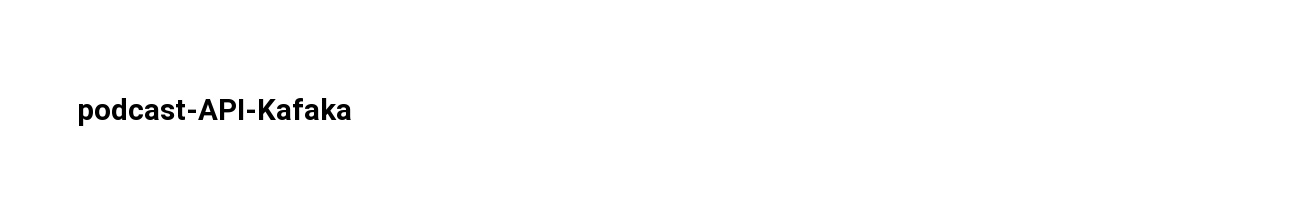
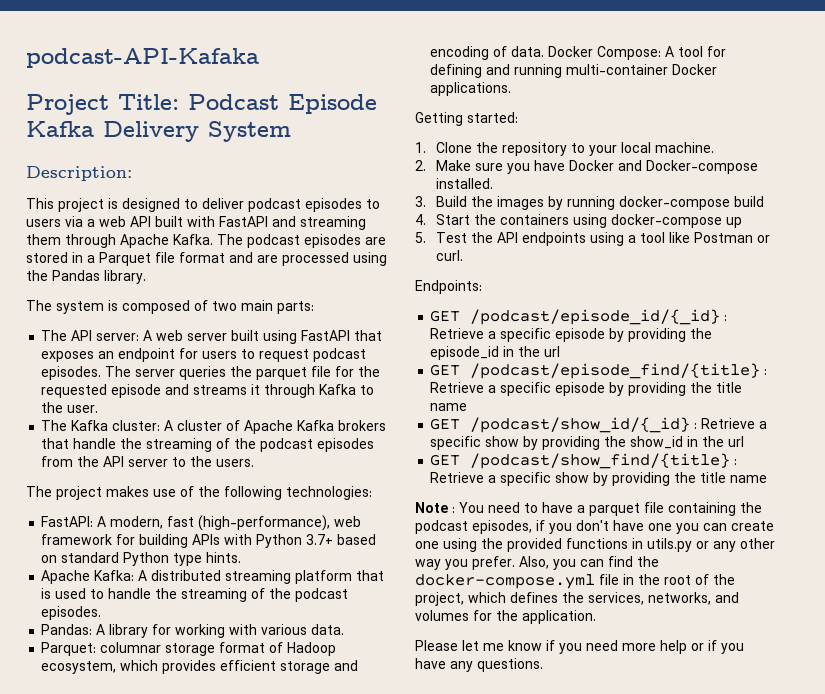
(352, 112) none -> [26,94,377,115] [26,121,291,142] [26,166,132,181] [26,198,380,212] [26,216,366,230] [26,234,386,248] [26,252,387,266] [26,270,146,284] [26,300,314,314] [41,330,383,344] [41,348,367,362] [41,366,381,380] [41,384,375,398] [41,402,99,413] [41,420,387,434] [41,438,375,452] [41,456,255,467] [26,486,372,500] [41,515,362,531] [41,534,377,548] [41,552,242,566] [41,570,385,584] [41,588,349,602] [41,606,102,620] [41,624,345,638] [41,642,337,656] [41,660,359,674] [430,46,727,60] [430,64,718,78] [430,82,512,96] [415,112,518,126] [415,142,715,156] [415,160,759,174] [436,178,494,189] [415,196,765,210] [415,214,743,228] [415,232,771,246] [436,250,464,261] [415,280,482,294] [430,309,728,325] [430,328,713,342] [430,346,561,360] [430,363,768,379] [430,382,743,396] [430,403,468,411] [430,417,768,433] [430,436,745,450] [430,453,738,469] [430,472,768,486] [415,502,762,516] [415,520,774,534] [415,538,775,552] [415,556,659,570] [415,574,735,589] [415,592,739,606] [415,610,596,624] [415,640,744,654] [415,658,543,672] // Project Title: Podcast Episode Kafka Delivery System // Description: // This project is designed to deliver podcast episodes to users via a web API built with FastAPI and streaming them through Apache Kafka. The podcast episodes are stored in a Parquet file format and are processed using the Pandas library. // The system is composed of two main parts: // The API server: A web server built using FastAPI that exposes an endpoint for users to request podcast episodes. The server queries the parquet file for the requested episode and streams it through Kafka to the user. // The Kafka cluster: A cluster of Apache Kafka brokers that handle the streaming of the podcast episodes from the API server to the users. // The project makes use of the following technologies: // FastAPI: A modern, fast (high-performance), web framework for building APIs with Python 3.7+ based on standard Python type hints. // Apache Kafka: A distributed streaming platform that is used to handle the streaming of the podcast episodes. // Pandas: A library for working with various data. // Parquet: columnar storage format of Hadoop ecosystem, which provides efficient storage and encoding of data. Docker Compose: A tool for defining and running multi-container Docker applications. // Getting started: // 1. Clone the repository to your local machine. // 2. Make sure you have Docker and Docker-compose installed. // 3. Build the images by running docker-compose build // 4. Start the containers using docker-compose up // 5. Test the API endpoints using a tool like Postman or curl. // Endpoints: // GET /podcast/episode_id/{_id} : Retrieve a specific episode by providing the episode_id in the url // GET /podcast/episode_find/{title} : Retrieve a specific episode by providing the title name // GET /podcast/show_id/{_id} : Retrieve a specific show by providing the show_id in the url // GET /podcast/show_find/{title} : Retrieve a specific show by providing the title name // Note : You need to have a parquet file containing the podcast episodes, if you don't have one you can create one using the provided functions in utils.py or any other way you prefer. Also, you can find the docker-compose.yml file in the root of the project, which defines the services, networks, and volumes for the application. // Please let me know if you need more help or if you have any questions.

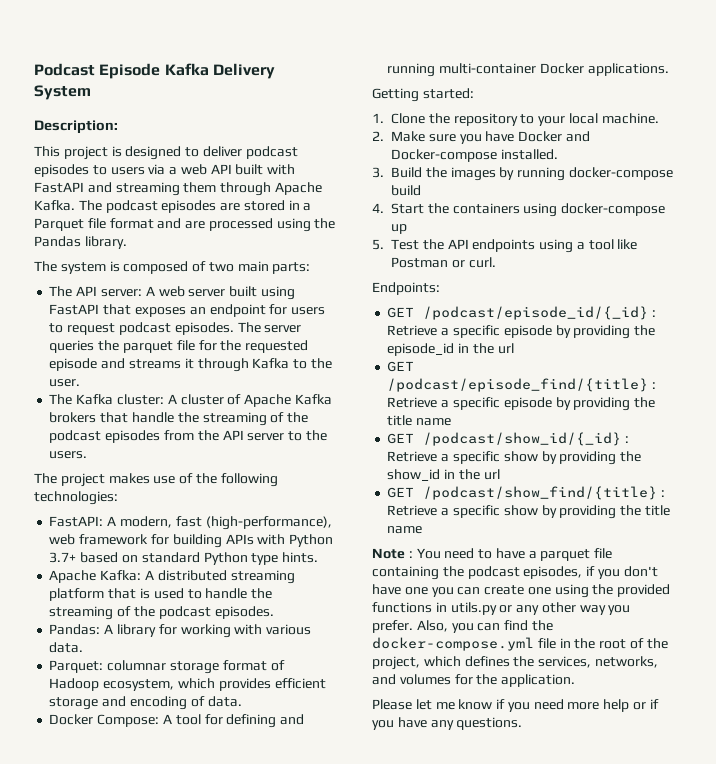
[26,48,259,68] [26,94,179,115] podcast-API-Kafaka // Project Title: -> (34, 69) none
(545, 51) none -> (242, 701) //

